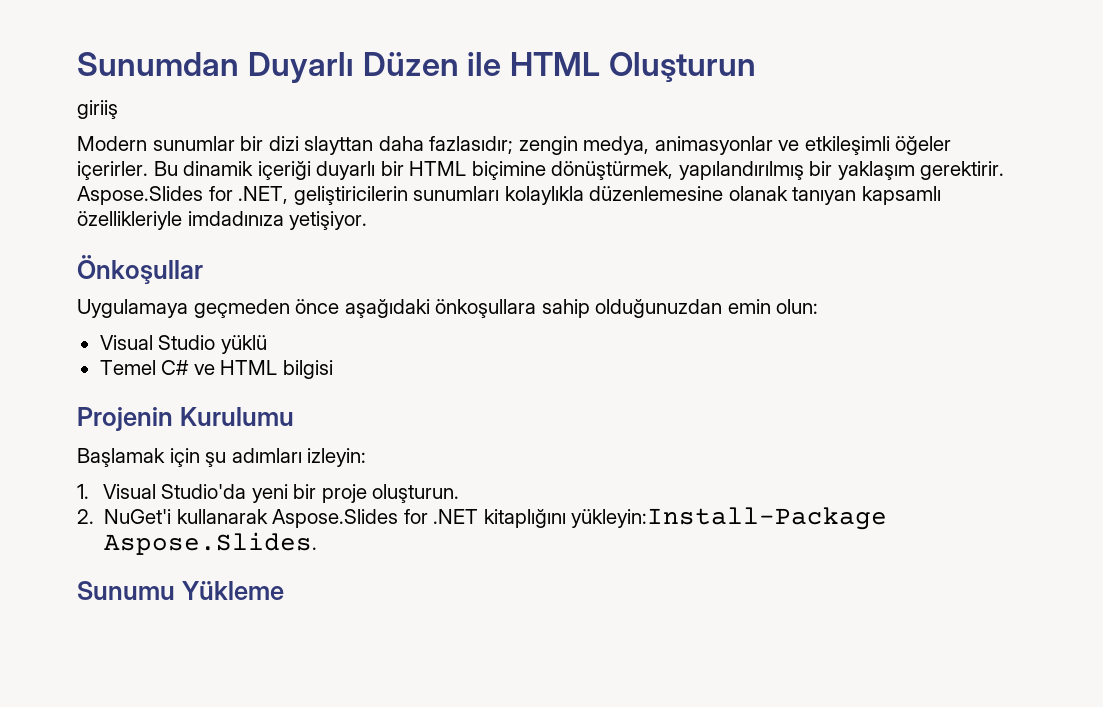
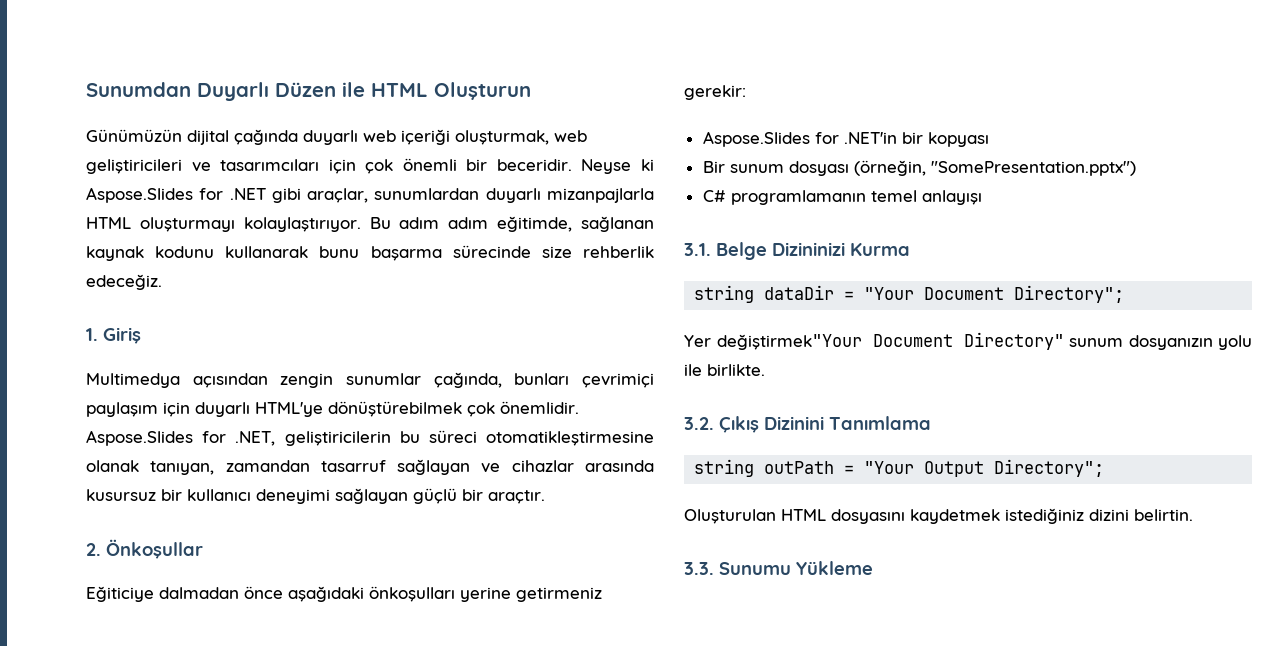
[77,100,118,119] [77,136,952,155] [77,161,1005,180] [77,186,941,205] [77,211,368,230] [77,255,203,284] [77,299,819,318] [99,335,267,354] [99,360,333,379] [77,407,294,431] [77,448,367,467] [77,484,460,503] [77,507,888,530] [104,532,318,555] giriiş // Modern sunumlar bir dizi slayttan daha fazlasıdır; zengin medya, animasyonlar ve etkileşimli öğeler içerirler. Bu dinamik içeriği duyarlı bir HTML biçimine dönüştürmek, yapılandırılmış bir yaklaşım gerektirir. Aspose.Slides for .NET, geliştiricilerin sunumları kolaylıkla düzenlemesine olanak tanıyan kapsamlı özellikleriyle imdadınıza yetişiyor. // Önkoşullar // Uygulamaya geçmeden önce aşağıdaki önkoşullara sahip olduğunuzdan emin olun: // Visual Studio yüklü // Temel C# ve HTML bilgisi // Projenin Kurulumu // Başlamak için şu adımları izleyin: // 1. Visual Studio'da yeni bir proje oluşturun. // 2. NuGet'i kullanarak Aspose.Slides for .NET kitaplığını yükleyin:Install-Package Aspose.Slides. // -> [86,129,587,145] [86,158,654,174] [86,187,654,203] [86,216,654,232] [86,245,655,261] [86,274,162,290] [86,327,141,344] [86,372,654,388] [86,401,579,417] [86,430,654,446] [86,459,654,475] [86,488,545,504] [86,539,203,559] [86,586,602,602] [684,85,746,100] [702,131,989,147] [702,160,1136,176] [702,190,982,205] [684,242,910,260] [694,285,1125,303] [684,332,1252,350] [684,364,765,376] [684,416,931,433] [694,459,1105,477] [684,508,1193,524] [684,562,714,575] Günümüzün dijital çağında duyarlı web içeriği oluşturmak, web geliştiricileri ve tasarımcıları için çok önemli bir beceridir. Neyse ki Aspose.Slides for .NET gibi araçlar, sunumlardan duyarlı mizanpajlarla HTML oluşturmayı kolaylaştırıyor. Bu adım adım eğitimde, sağlanan kaynak kodunu kullanarak bunu başarma sürecinde size rehberlik edeceğiz. // 1. Giriş // Multimedya açısından zengin sunumlar çağında, bunları çevrimiçi paylaşım için duyarlı HTML'ye dönüştürebilmek çok önemlidir. Aspose.Slides for .NET, geliştiricilerin bu süreci otomatikleştirmesine olanak tanıyan, zamandan tasarruf sağlayan ve cihazlar arasında kusursuz bir kullanıcı deneyimi sağlayan güçlü bir araçtır. // 2. Önkoşullar // Eğiticiye dalmadan önce aşağıdaki önkoşulları yerine getirmeniz gerekir: // Aspose.Slides for .NET'in bir kopyası // Bir sunum dosyası (örneğin, "SomePresentation.pptx") // C# programlamanın temel anlayışı // 3.1. Belge Dizininizi Kurma // string dataDir = "Your Document Directory"; // Yer değiştirmek"Your Document Directory" sunum dosyanızın yolu ile birlikte. // 3.2. Çıkış Dizinini Tanımlama // string outPath = "Your Output Directory"; // Oluşturulan HTML dosyasını kaydetmek istediğiniz dizini belirtin. // 3.3.

